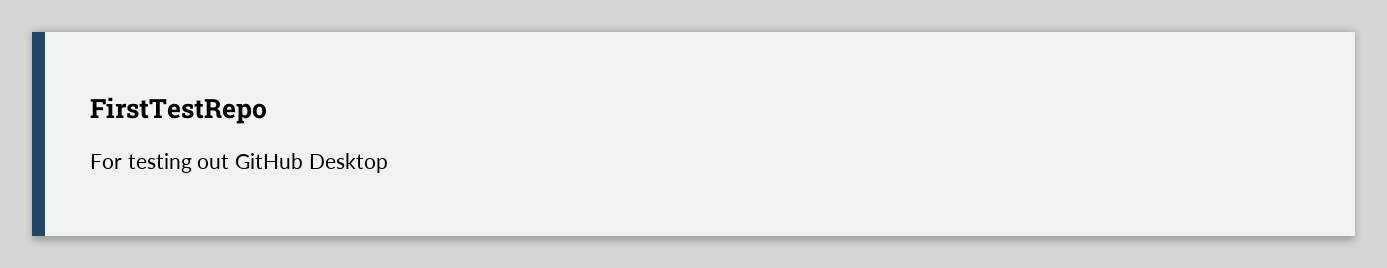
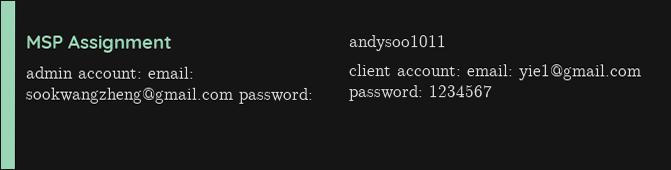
[90,97,267,124] [90,153,388,173] FirstTestRepo // For testing out GitHub Desktop -> [26,34,173,53] [26,66,195,79] [25,87,313,104] [349,35,447,52] [349,64,642,81] [348,84,493,102] MSP Assignment // admin account: email: sookwangzheng@gmail.com password: andysoo1011 // client account: email: yie1@gmail.com password: 1234567

